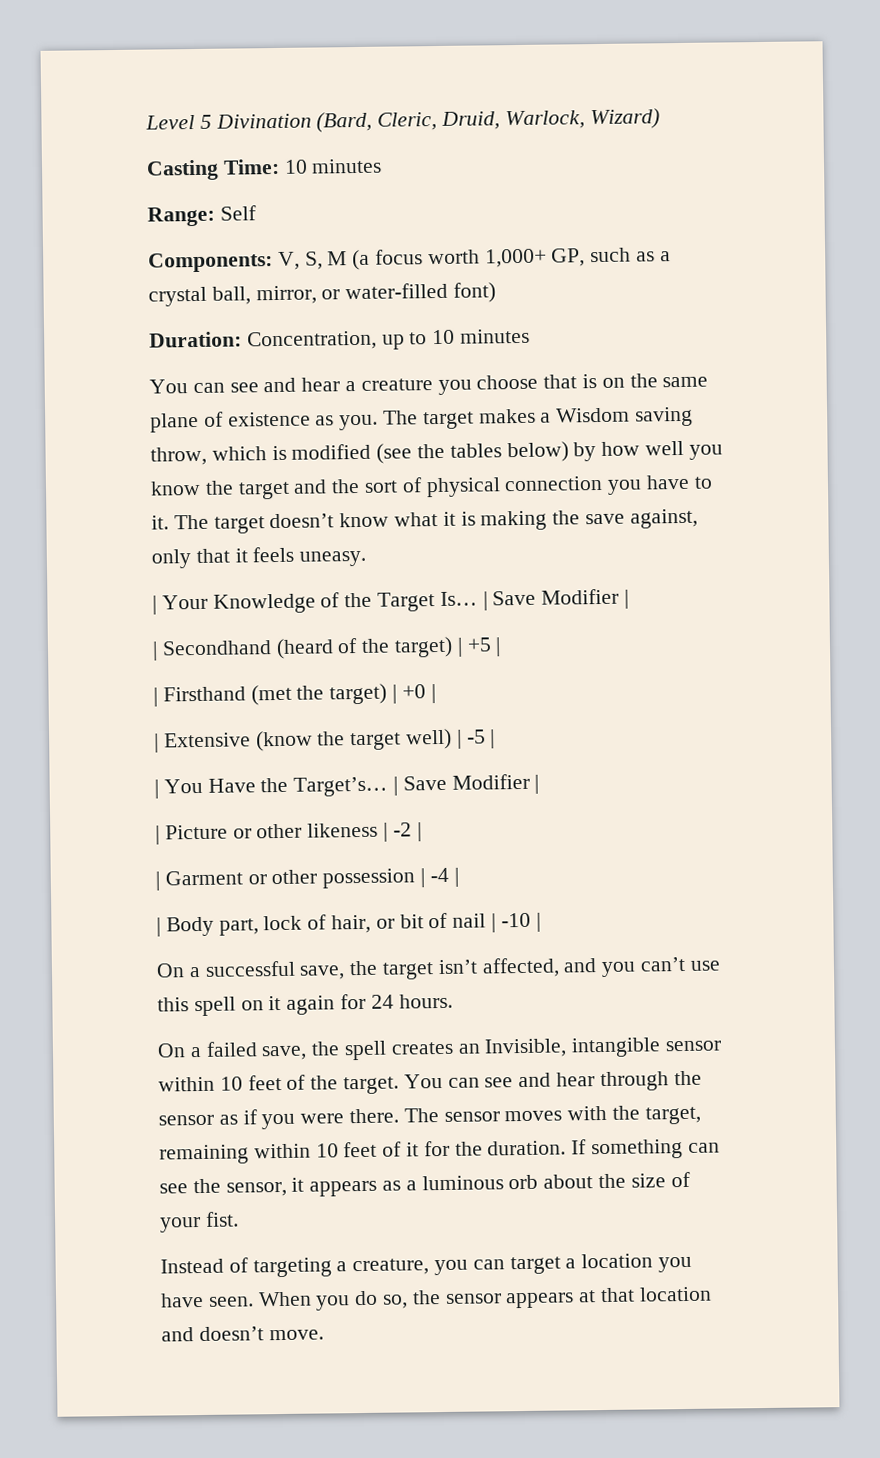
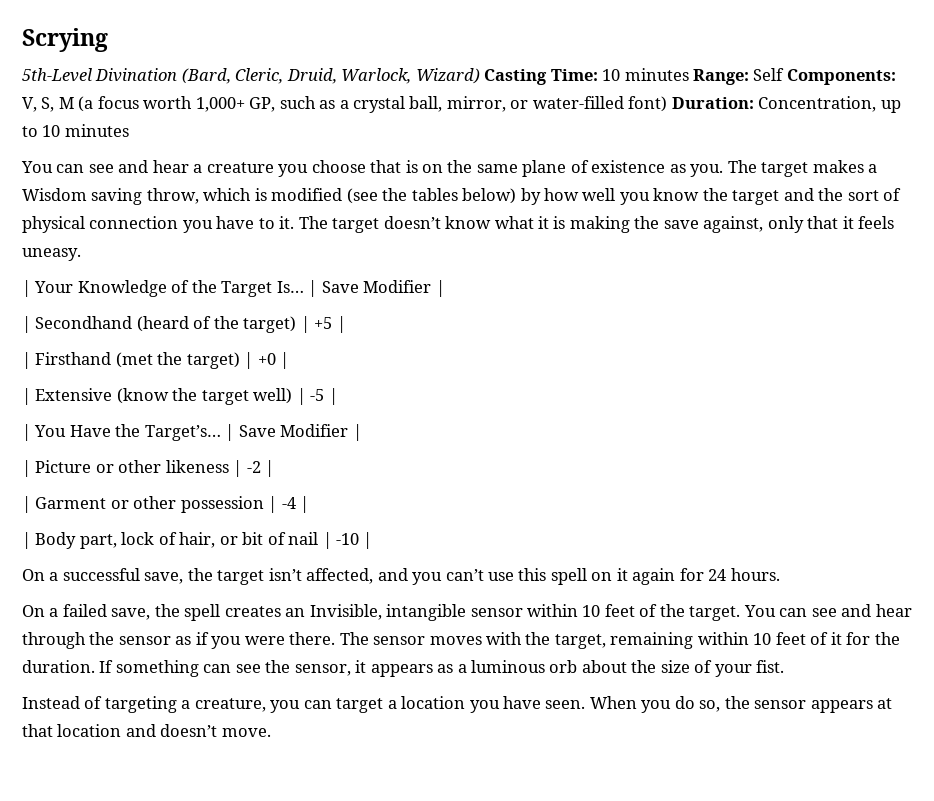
[145,114,212,130] Level 5 -> [22,28,108,52] [22,68,92,82] Scrying // 5th-Level
(660, 119) // -> (480, 76) none
(383, 166) // -> (689, 74) none
(257, 213) // -> (785, 74) none
(497, 292) // -> (668, 104) none

